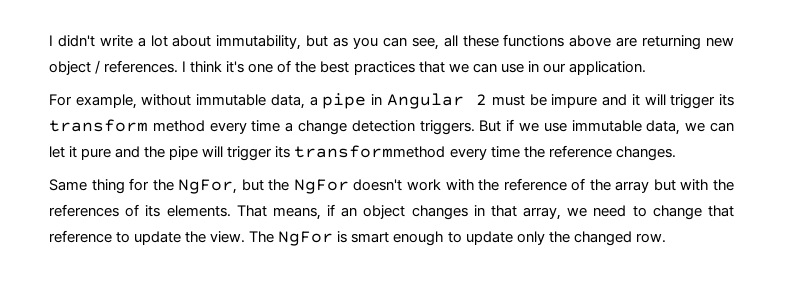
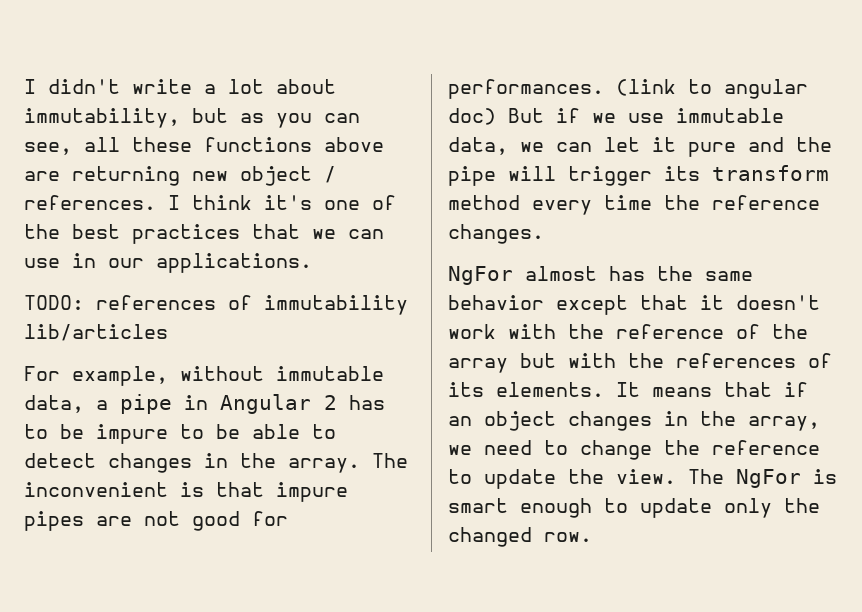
[568,61,646,75] application. -> [156,253,312,273] [24,295,408,315] [24,324,168,341] applications. // TODO: references of immutability lib/articles
[492,94,735,109] [49,119,475,135] must be impure and it will trigger its transform method every time a change detection triggers. -> [349,395,385,410] [24,424,336,444] [24,453,408,473] [24,482,348,502] [24,511,288,531] [448,79,808,99] [448,108,496,125] has to be impure to be able to detect changes in the array. The inconvenient is that impure pipes are not good for performances. (link to angular doc)
[294,145,446,158] transformmethod -> [712,165,829,181] [448,195,520,210] transform method
[49,178,349,194] Same thing for the NgFor, but the NgFor -> [448,266,753,285] [448,295,724,315] NgFor almost has the same behavior except that it
[236,205,321,220] That means, -> [616,382,772,397] It means that
[490,205,517,217] that -> [700,411,736,426] the
[707,205,734,217] that -> [664,440,700,455] the

